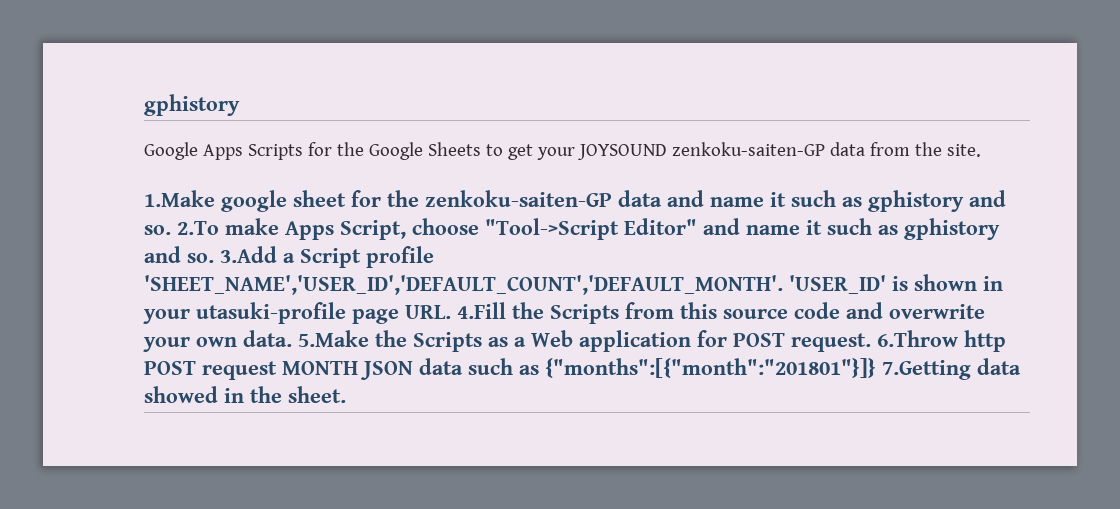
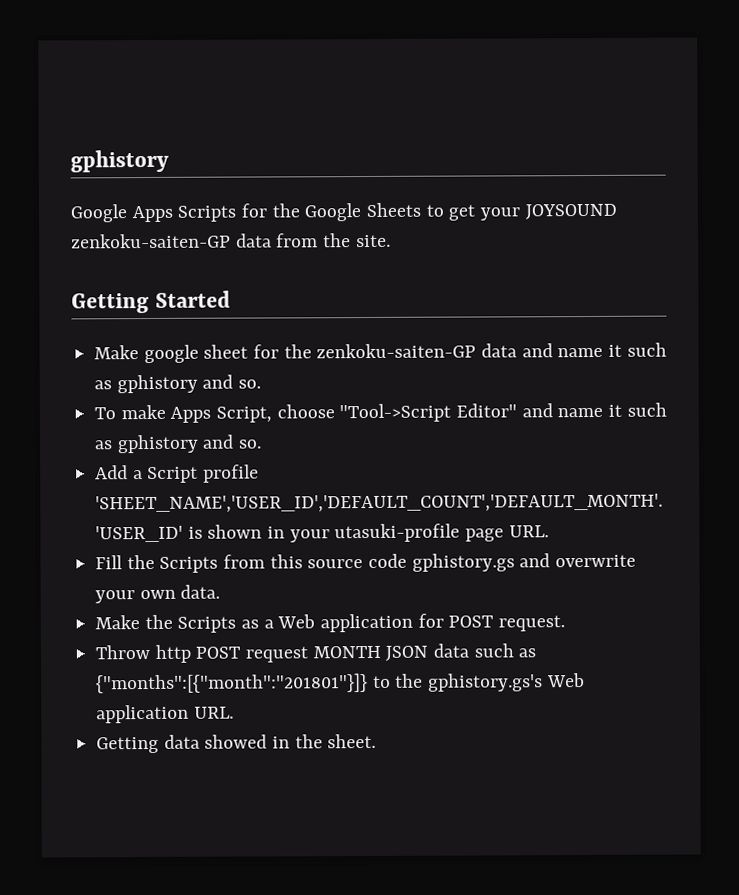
[144,190,215,207] 1.Make -> [71,290,231,314] [94,345,140,360] Getting Started // Make
[177,221,219,235] 2.To -> [94,407,117,420] // To
[220,246,277,263] 3.Add -> [95,465,129,480] // Add
[457,302,506,319] 4.Fill -> [95,555,124,570] // Fill
(840, 310) none -> [411,553,515,572] gphistory.gs
[298,330,369,347] 5.Make -> [95,615,141,630] // Make
[877,330,958,347] 6.Throw -> [95,644,151,660] // Throw
[882,360,971,380] 7.Getting -> [372,673,585,692] [96,704,234,724] [96,736,160,754] to the gphistory.gs's Web application URL. // Getting

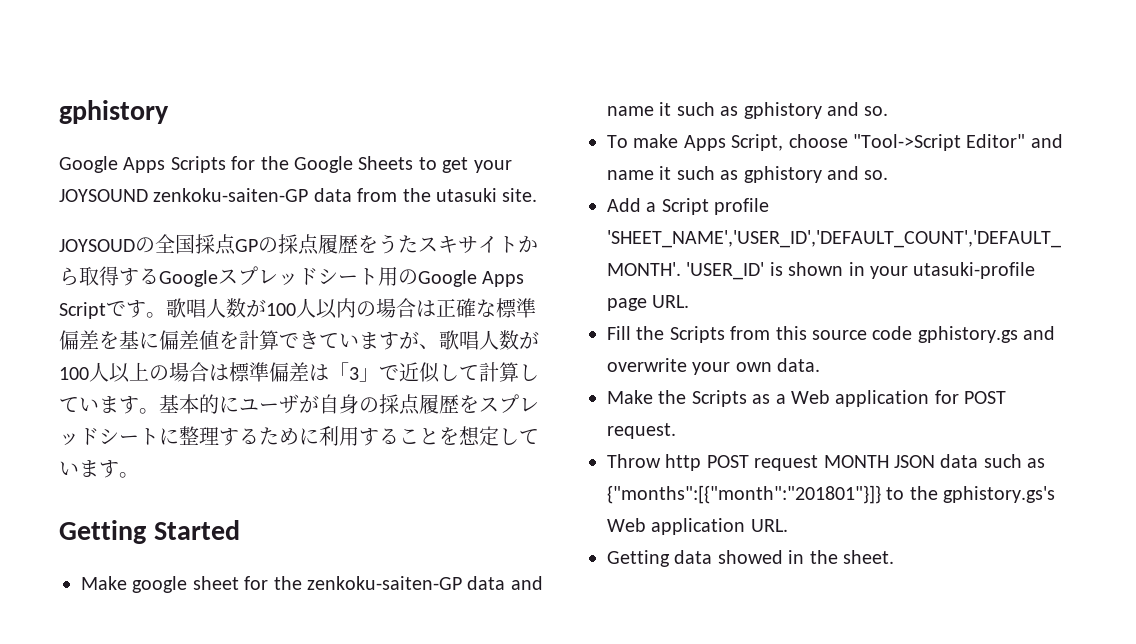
(352, 240) none -> [435,188,497,202] utasuki
(391, 241) none -> [59,234,538,255] [59,266,525,287] [59,298,536,319] [59,330,539,350] [59,362,539,383] [59,394,539,415] [59,426,539,446] [59,460,139,478] // JOYSOUDの全国採点GPの採点履歴をうたスキサイトから取得するGoogleスプレッドシート用のGoogle Apps Scriptです。歌唱人数が100人以内の場合は正確な標準偏差を基に偏差値を計算できていますが、歌唱人数が100人以上の場合は標準偏差は「3」で近似して計算しています。基本的にユーザが自身の採点履歴をスプレッドシートに整理するために利用することを想定しています。

